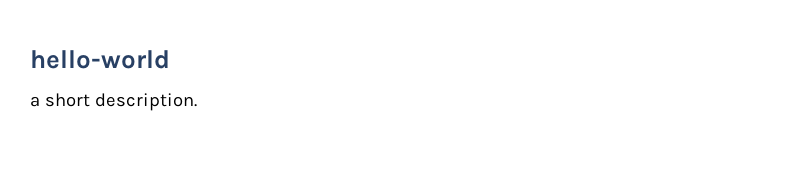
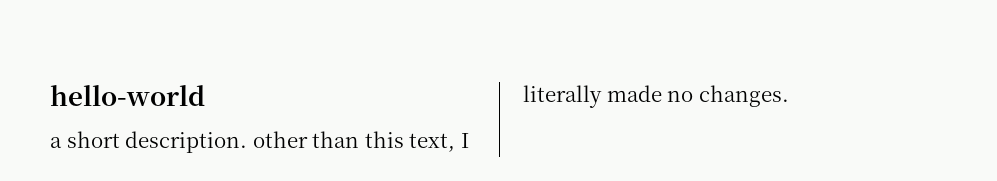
(197, 102) none -> [252,131,469,152] [523,85,789,108] other than this text, I literally made no changes.

